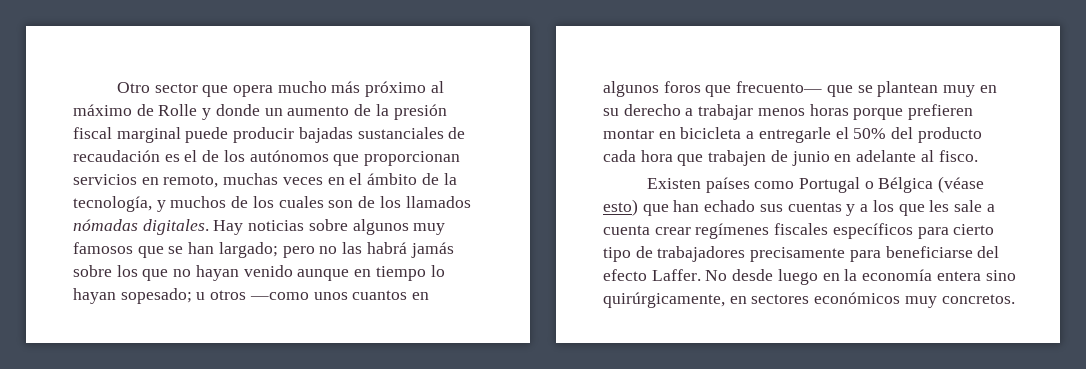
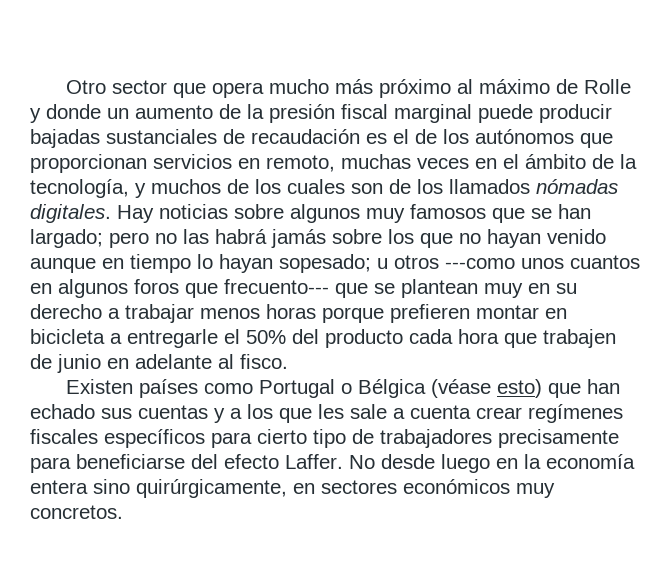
[249,292,309,300] —como -> [445,258,515,269] ---como
[736,81,823,93] frecuento— -> [224,279,329,294] frecuento---

